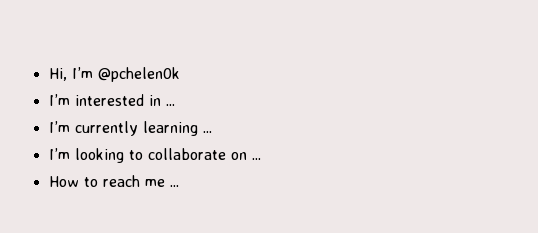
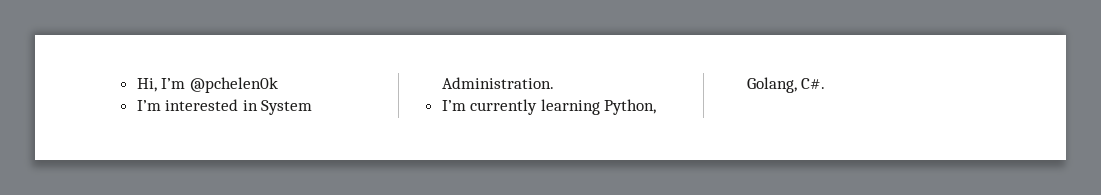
[165,104,175,106] ... -> [261,100,313,115] [441,77,554,89] System Administration.
[202,131,212,133] [48,148,261,163] [48,175,179,187] ... // I’m looking to collaborate on ... // How to reach me ... -> [604,99,657,115] [746,77,826,93] Python, Golang, C#.

